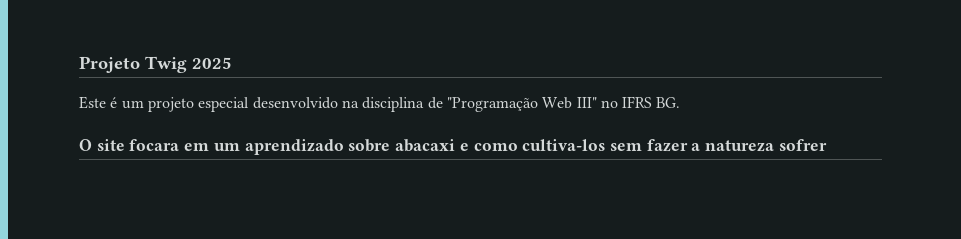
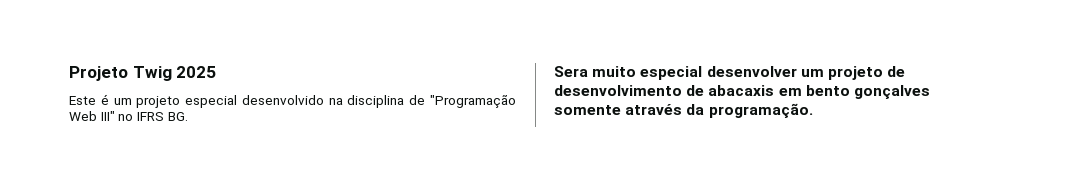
[79,139,827,155] O site focara em um aprendizado sobre abacaxi e como cultiva-los sem fazer a natureza sofrer -> [554,66,906,80] [554,85,930,99] [554,103,813,118] Sera muito especial desenvolver um projeto de desenvolvimento de abacaxis em bento gonçalves somente através da programação.

